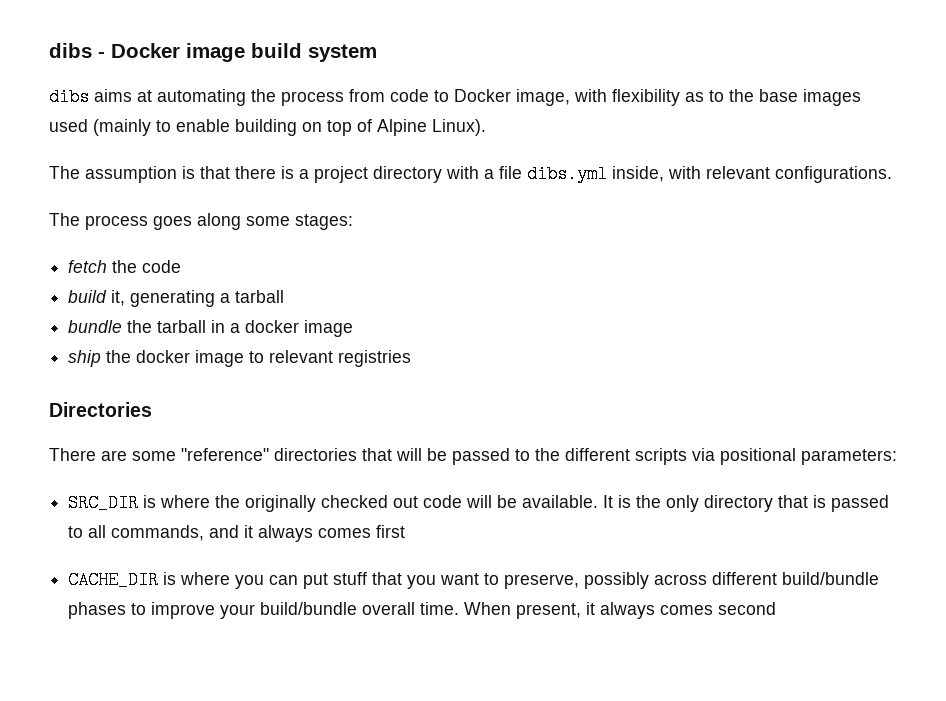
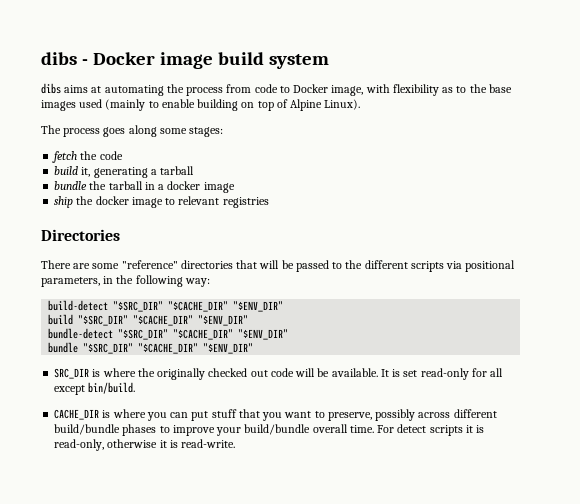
[49,165,892,183] // The assumption is that there is a project directory with a file dibs.yml inside, with relevant configurations. -> (361, 104) none
[801,449,897,465] parameters: -> [41,275,210,287] [48,300,284,312] [48,314,249,326] [48,328,289,340] [48,342,254,354] parameters, in the following way: // build-detect "$SRC_DIR" "$CACHE_DIR" "$ENV_DIR" // build "$SRC_DIR" "$CACHE_DIR" "$ENV_DIR" // bundle-detect "$SRC_DIR" "$CACHE_DIR" "$ENV_DIR" // bundle "$SRC_DIR" "$CACHE_DIR" "$ENV_DIR"
[636,495,890,512] [68,525,406,542] the only directory that is passed to all commands, and it always comes first -> [403,368,504,380] [54,382,136,395] set read-only for all except bin/build.
[464,602,777,619] When present, it always comes second -> [377,424,485,436] [54,439,236,451] For detect scripts it is read-only, otherwise it is read-write.

